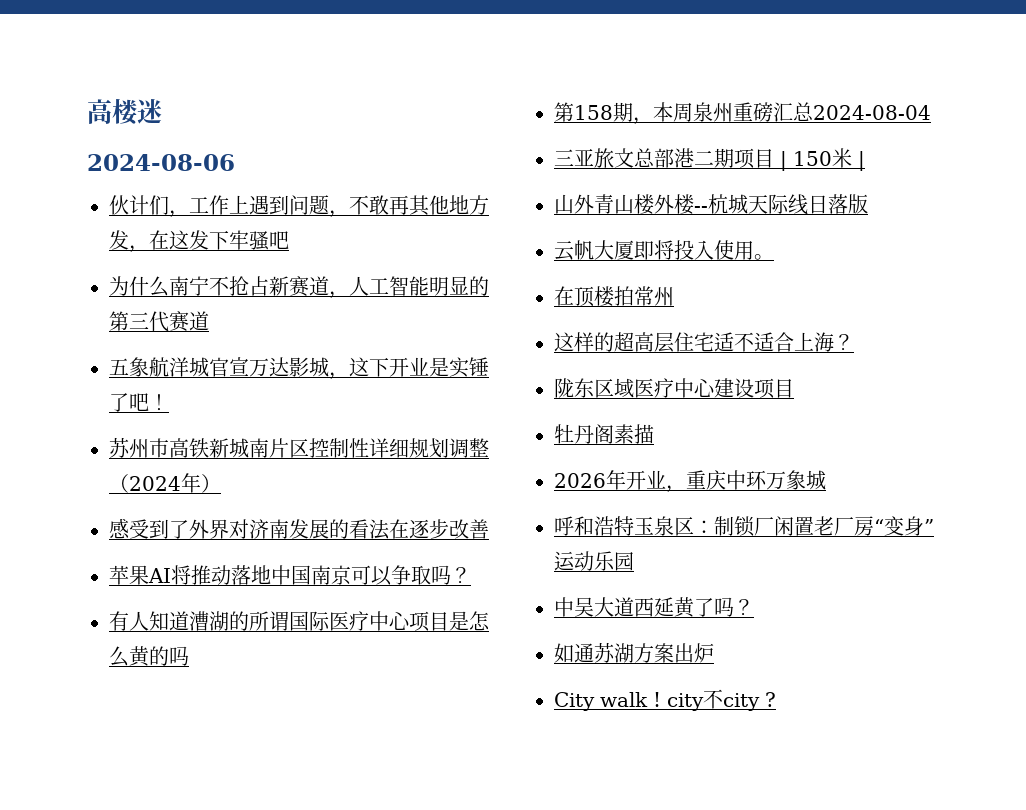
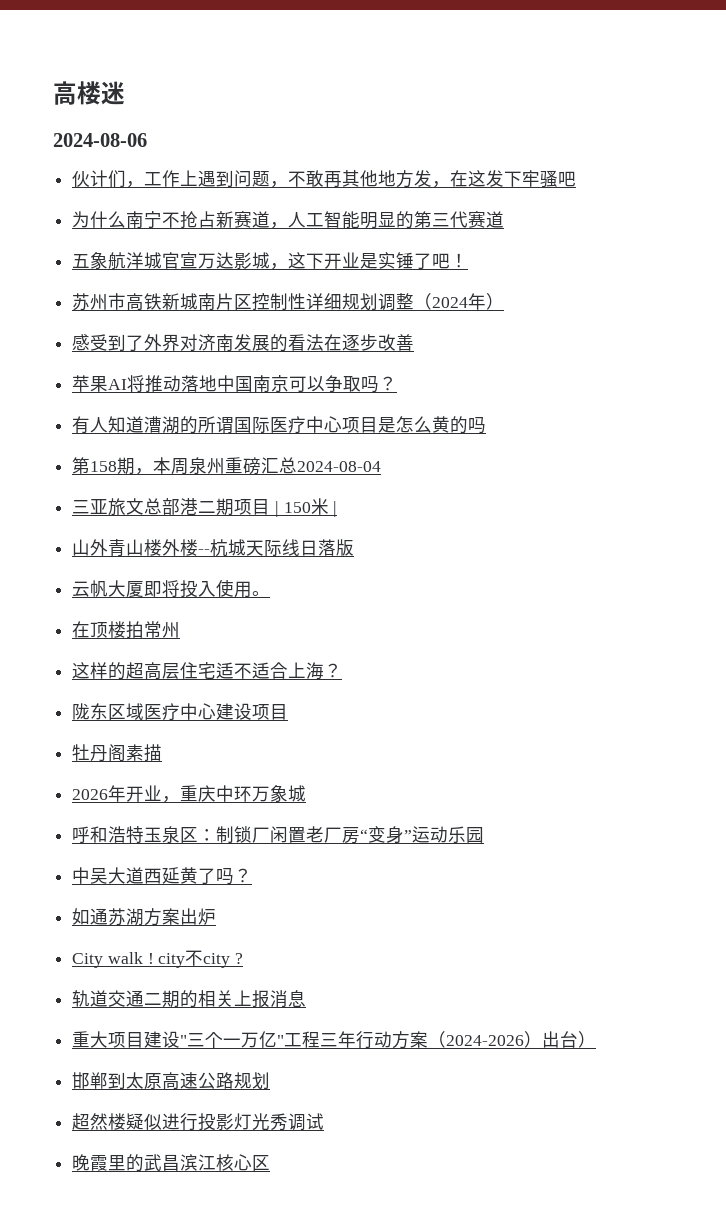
(776, 699) none -> [72,990,307,1008] [72,1031,597,1049] [72,1072,271,1090] [72,1113,325,1131] [72,1154,271,1172] // 轨道交通二期的相关上报消息 // 重大项目建设"三个一万亿"工程三年行动方案（2024-2026）出台） // 邯郸到太原高速公路规划 // 超然楼疑似进行投影灯光秀调试 // 晚霞里的武昌滨江核心区

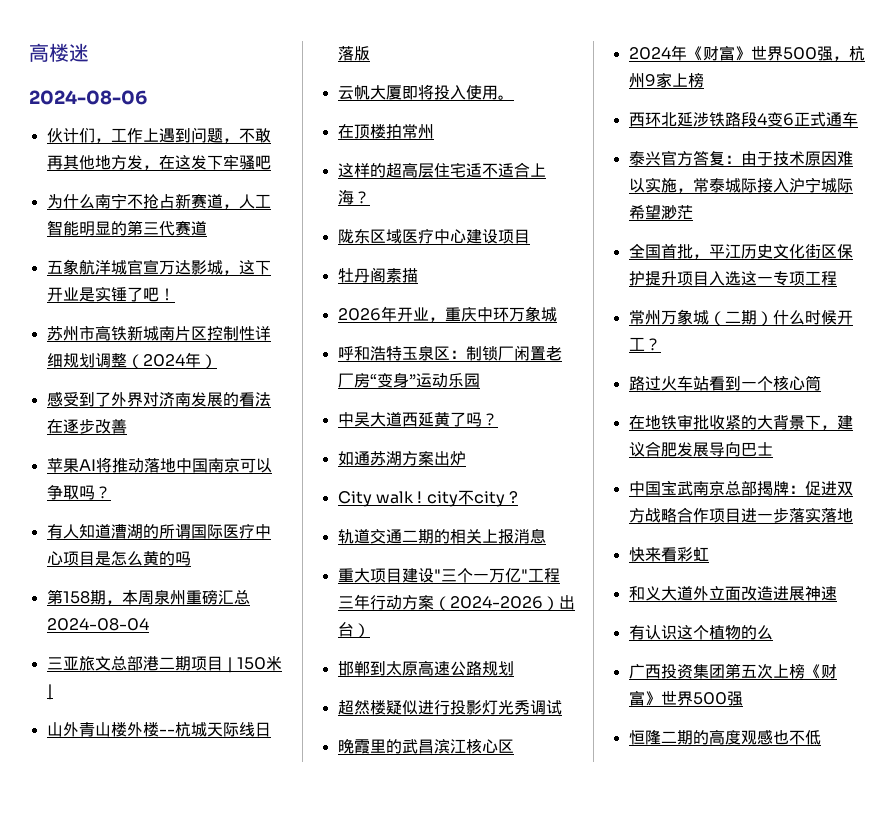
(271, 1163) none -> [628,45,865,61] [628,72,704,88] [628,112,858,127] [628,150,853,166] [628,177,853,193] [628,204,693,220] [628,243,853,259] [628,271,837,286] [628,309,853,326] [628,337,661,351] [628,375,821,391] [628,414,853,430] [628,441,773,457] [628,480,853,496] [628,507,853,523] [628,547,709,562] [628,585,837,601] [628,625,773,640] [628,663,837,679] [628,690,743,706] [628,729,821,745] // 2024年《财富》世界500强，杭州9家上榜 // 西环北延涉铁路段4变6正式通车 // 泰兴官方答复：由于技术原因难以实施，常泰城际接入沪宁城际希望渺茫 // 全国首批，平江历史文化街区保护提升项目入选这一专项工程 // 常州万象城（二期）什么时候开工？ // 路过火车站看到一个核心筒 // 在地铁审批收紧的大背景下，建议合肥发展导向巴士 // 中国宝武南京总部揭牌：促进双方战略合作项目进一步落实落地 // 快来看彩虹 // 和义大道外立面改造进展神速 // 有认识这个植物的么 // 广西投资集团第五次上榜《财富》世界500强 // 恒隆二期的高度观感也不低

